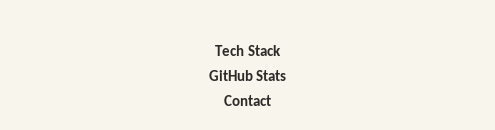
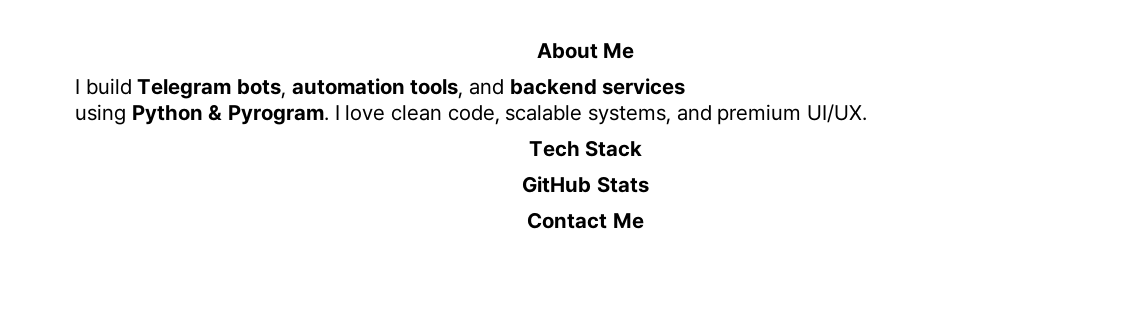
(215, 50) none -> [536,43,635,59] [75,78,686,99] [75,104,868,125] About Me // I build Telegram bots, automation tools, and backend services // using Python & Pyrogram. I love clean code, scalable systems, and premium UI/UX. //
(271, 100) none -> [612,213,644,229] Me

